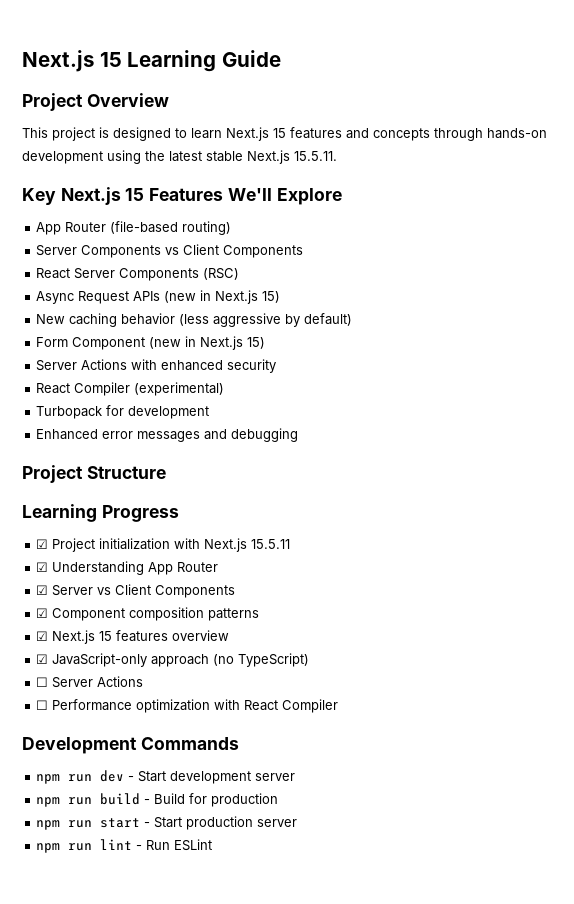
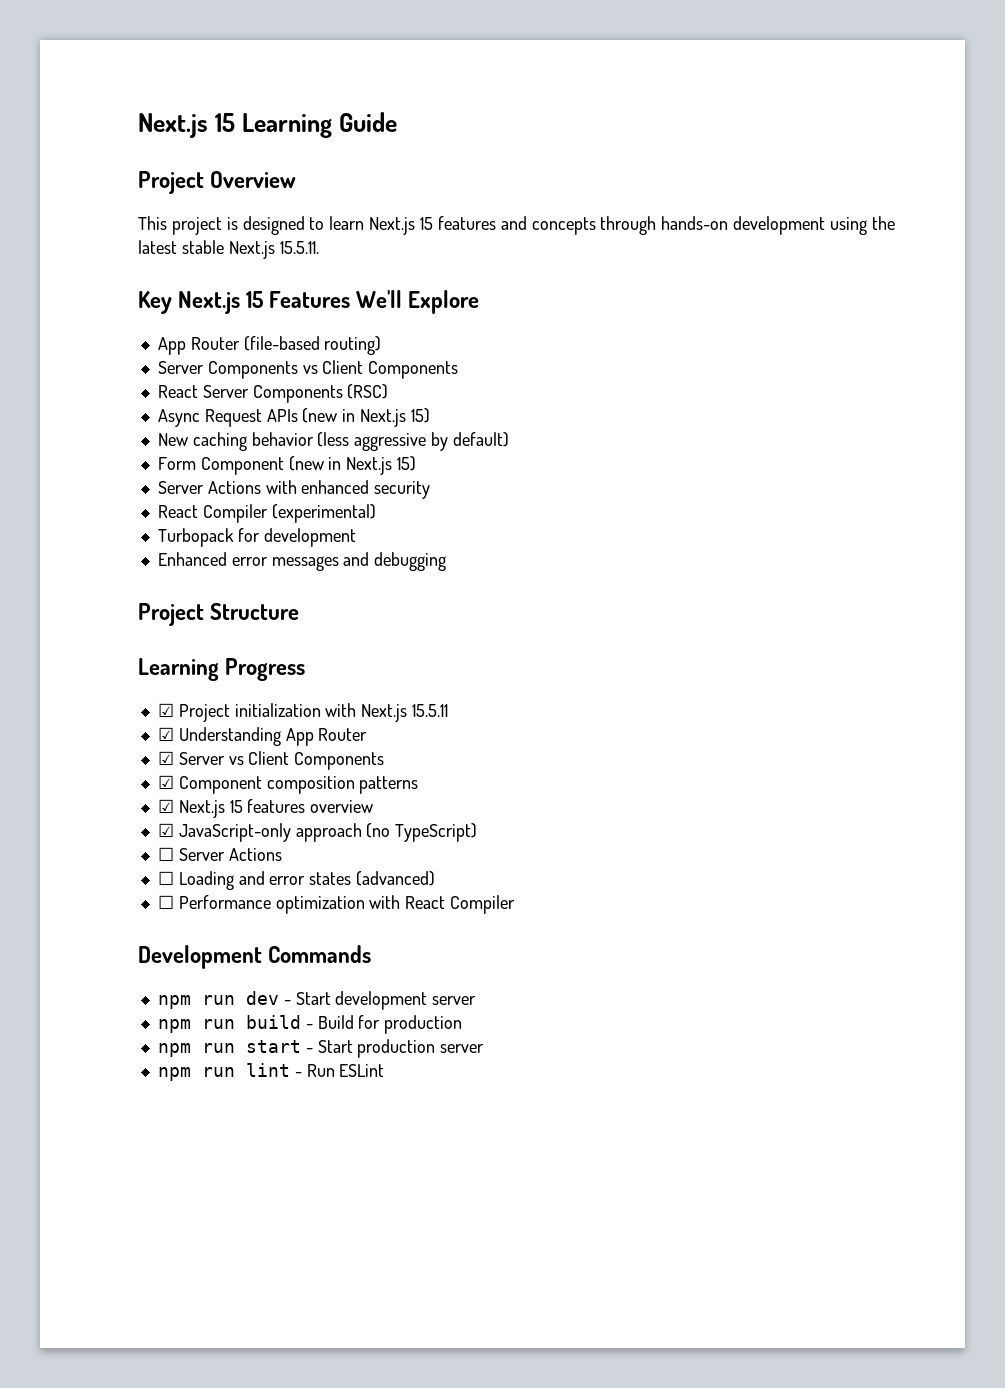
(144, 681) none -> [157,871,436,890] // ☐ Loading and error states (advanced)

